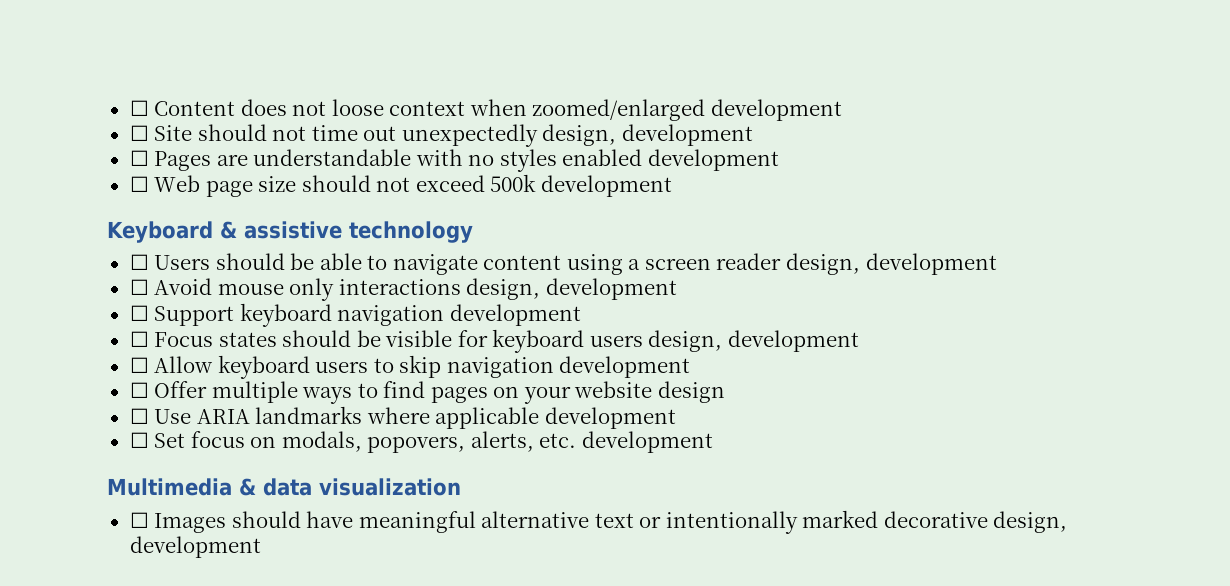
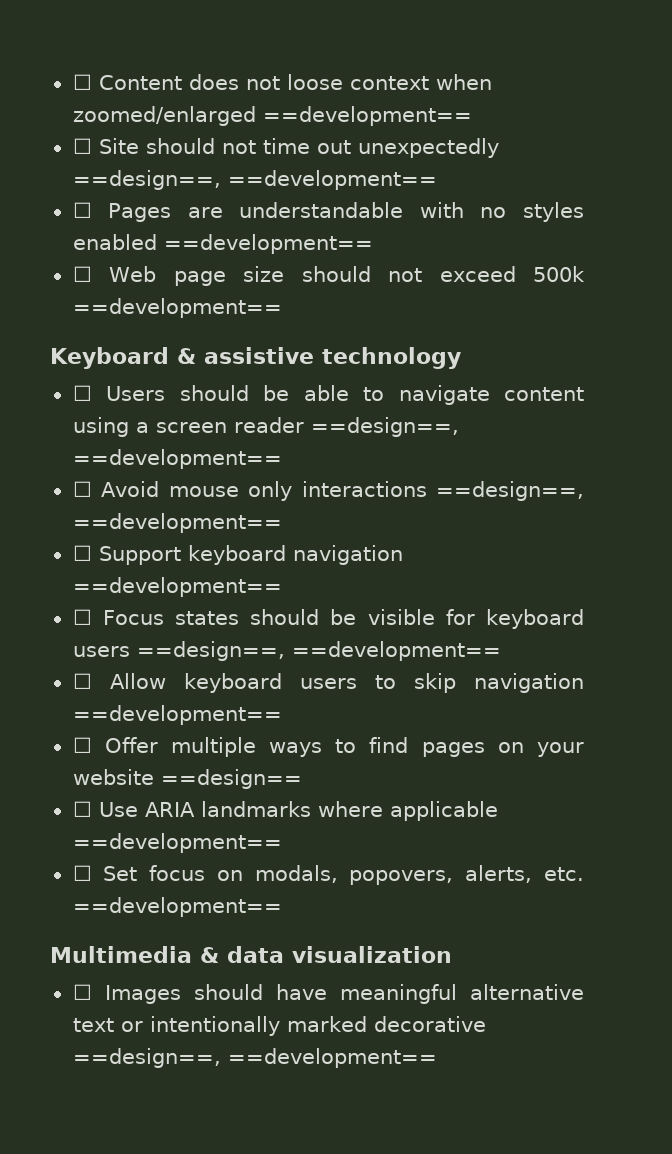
[710,99,842,121] development -> [262,106,472,126] ==development==
[542,124,753,146] design, development -> [72,170,437,190] ==design==, ==development==
[647,149,779,171] development -> [163,234,373,254] ==development==
[540,175,672,197] development -> [72,298,282,318] ==development==
[785,253,997,275] design, development -> [310,417,459,437] [72,449,282,469] ==design==, ==development==
[466,278,677,300] design, development -> [436,481,584,501] [72,513,282,533] ==design==, ==development==
[449,304,581,326] development -> [72,577,282,597] ==development==
[648,330,859,352] design, development -> [136,641,501,661] ==design==, ==development==
[559,356,691,378] development -> [72,705,282,725] ==development==
[657,381,725,403] design -> [160,769,302,789] ==design==
[544,407,676,429] development -> [72,833,282,853] ==development==
[581,431,713,453] development -> [72,897,282,917] ==development==
[993,511,1068,533] [129,536,261,558] design, development -> [72,1048,437,1068] ==design==, ==development==

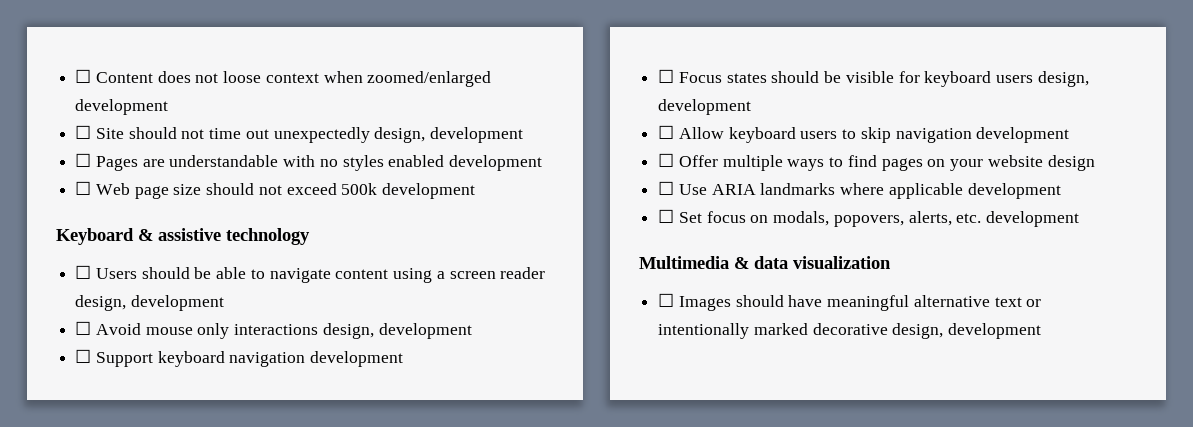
[262,106,472,126] ==development== -> [75,99,169,115] development
[72,170,437,190] ==design==, ==development== -> [374,127,524,143] design, development
[163,234,373,254] ==development== -> [449,155,543,171] development
[72,298,282,318] ==development== -> [382,183,476,199] development
[310,417,459,437] [72,449,282,469] ==design==, ==development== -> [75,295,224,311] design, development
[436,481,584,501] [72,513,282,533] ==design==, ==development== -> [322,323,472,339] design, development
[72,577,282,597] ==development== -> [310,351,404,367] development
[136,641,501,661] ==design==, ==development== -> [1037,71,1089,87] [658,99,752,115] design, development
[72,705,282,725] ==development== -> [976,127,1070,143] development
[160,769,302,789] ==design== -> [1047,155,1095,171] design
[72,833,282,853] ==development== -> [967,183,1061,199] development
[72,897,282,917] ==development== -> [986,211,1080,227] development
[72,1048,437,1068] ==design==, ==development== -> [892,323,1042,339] design, development

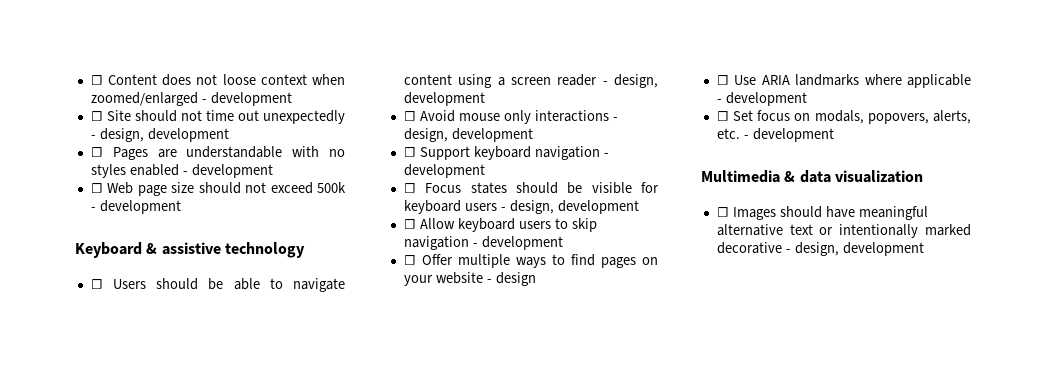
(492, 79) none -> [201,99,207,103] -
(370, 135) none -> [90,135,96,139] -
(445, 161) none -> [182,171,188,175] -
(378, 189) none -> [90,207,96,211] -
(546, 273) none -> [602,81,608,85] -
(319, 329) none -> [612,117,618,121] -
(306, 359) none -> [603,153,609,157] -
(1034, 79) none -> [500,207,506,211] -
(972, 135) none -> [472,243,478,247] -
(1043, 161) none -> [486,279,492,283] -
(963, 191) none -> [716,99,722,103] -
(982, 218) none -> [743,135,749,139] -
(888, 329) none -> [785,249,791,253] -

